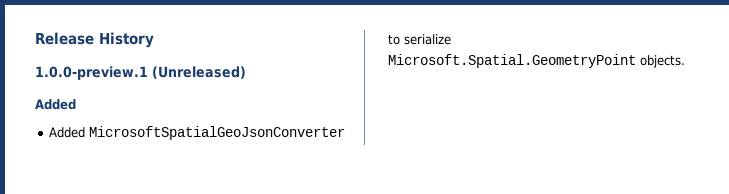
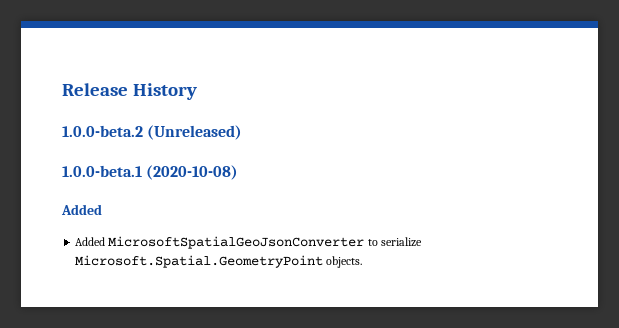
[35,66,148,80] 1.0.0-preview.1 -> [62,125,143,137] 1.0.0-beta.2
(246, 72) none -> [62,165,239,180] // 1.0.0-beta.1 (2020-10-08)

